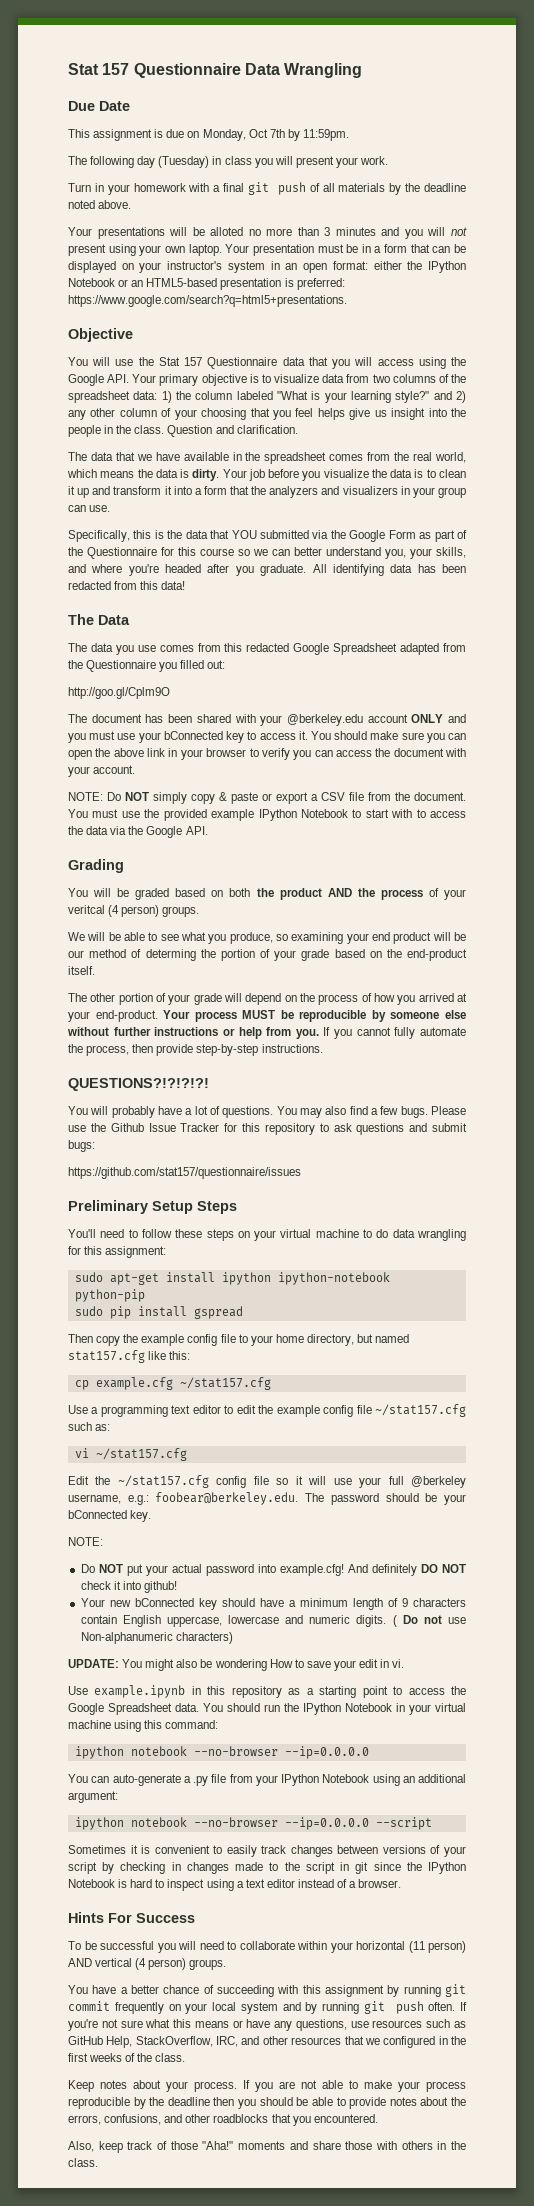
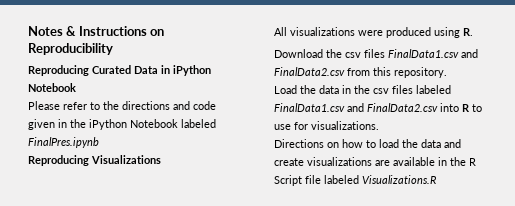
[68,63,363,78] [68,101,130,111] [68,129,349,141] [68,156,389,168] [68,182,466,195] [68,200,132,209] [68,227,468,239] [68,244,467,256] [68,261,466,273] [68,278,345,290] [68,295,347,307] [68,328,133,342] [68,357,466,369] [68,374,466,386] [68,391,466,403] [68,408,466,420] [68,425,298,437] [68,452,466,464] [67,469,466,481] [68,486,466,498] [68,505,111,512] [68,530,468,542] [68,547,466,559] [68,564,467,576] [68,581,186,590] [68,614,130,625] [68,643,467,655] [68,660,226,672] [68,687,170,699] [68,714,466,726] [68,731,467,743] [68,748,466,760] [68,765,136,777] [68,792,466,804] [68,809,467,821] [68,826,208,838] [68,859,124,873] [68,888,467,900] [68,905,200,917] [68,932,466,944] [68,949,467,961] [68,966,95,975] [68,993,467,1005] [68,1010,466,1022] [67,1027,466,1039] [68,1044,323,1056] [68,1078,209,1091] [68,1106,466,1118] [68,1123,467,1135] [68,1140,95,1152] [68,1167,301,1179] [68,1200,237,1214] [68,1229,467,1241] [68,1246,167,1258] [74,1272,390,1285] [74,1289,145,1302] [74,1306,243,1319] [68,1334,410,1346] [68,1350,191,1363] [74,1377,271,1390] [68,1404,466,1417] [68,1422,111,1431] [74,1448,187,1461] [68,1475,466,1488] [68,1492,467,1505] [68,1510,152,1522] [68,1537,103,1546] [80,1564,466,1576] [80,1581,177,1593] [80,1598,466,1610] [80,1615,466,1627] [80,1632,233,1644] [68,1659,405,1671] [68,1685,466,1698] [68,1703,466,1715] [68,1720,219,1732] [74,1746,369,1759] [68,1774,466,1786] [68,1791,118,1803] [74,1817,432,1830] [68,1845,466,1857] [68,1862,466,1874] [68,1879,402,1891] [68,1912,195,1923] [68,1941,466,1953] [68,1958,227,1970] [68,1984,466,1997] [68,2001,467,2014] [68,2019,467,2031] [68,2036,467,2048] [68,2053,186,2062] [68,2080,466,2092] [68,2097,467,2109] [68,2114,378,2126] [68,2141,466,2153] [68,2158,98,2167] Stat 157 Questionnaire Data Wrangling // Due Date // This assignment is due on Monday, Oct 7th by 11:59pm. // The following day (Tuesday) in class you will present your work. // Turn in your homework with a final git push of all materials by the deadline noted above. // Your presentations will be alloted no more than 3 minutes and you will not present using your own laptop. Your presentation must be in a form that can be displayed on your instructor's system in an open format: either the IPython Notebook or an HTML5-based presentation is preferred: https://www.google.com/search?q=html5+presentations. // Objective // You will use the Stat 157 Questionnaire data that you will access using the Google API. Your primary objective is to visualize data from two columns of the spreadsheet data: 1) the column labeled "What is your learning style?" and 2) any other column of your choosing that you feel helps give us insight into the people in the class. Question and clarification. // The data that we have available in the spreadsheet comes from the real world, which means the data is dirty. Your job before you visualize the data is to clean it up and transform it into a form that the analyzers and visualizers in your group can use. // Specifically, this is the data that YOU submitted via the Google Form as part of the Questionnaire for this course so we can better understand you, your skills, and where you're headed after you graduate. All identifying data has been redacted from this data! // The Data // The data you use comes from this redacted Google Spreadsheet adapted from the Questionnaire you filled out: // http://goo.gl/Cplm9O // The document has been shared with your @berkeley.edu account ONLY and you must use your bConnected key to access it. You should make sure you can open the above link in your browser to verify you can access the document with your account. // NOTE: Do NOT simply copy & paste or export a CSV file from the document. You must use the provided example IPython Notebook to start with to access the data via the Google API. // Grading // You will be graded based on both the product AND the process of your veritcal (4 person) groups. // We will be able to see what you produce, so examining your end product will be our method of determing the portion of your grade based on the end-product itself. // The other portion of your grade will depend on the process of how you arrived at your end-product. Your process MUST be reproducible by someone else without further instructions or help from you. If you cannot fully automate the process, then provide step-by-step instructions. // QUESTIONS?!?!?!?! // You will probably have a lot of questions. You may also find a few bugs. Please use the Github Issue Tracker for this repository to ask questions and submit bugs: // https://github.com/stat157/questionnaire/issues // Preliminary Setup Steps // You'll need to follow these steps on your virtual machine to do data wrangling for this assignment: // sudo apt-get install ipython ipython-notebook python-pip // sudo pip install gspread // Then copy the example config file to your home directory, but named stat157.cfg like this: // cp example.cfg ~/stat157.cfg // Use a programming text editor to edit the example config file ~/stat157.cfg such as: // vi ~/stat157.cfg // Edit the ~/stat157.cfg config file so it will use your full @berkeley username, e.g.: foobear@berkeley.edu. The password should be your bConnected key. // NOTE: // Do NOT put your actual password into example.cfg! And definitely DO NOT check it into github! // Your new bConnected key should have a minimum length of 9 characters contain English uppercase, lowercase and numeric digits. ( Do not use Non-alphanumeric characters) // UPDATE: You might also be wondering How to save your edit in vi. // Use example.ipynb in this repository as a starting point to access the Google Spreadsheet data. You should run the IPython Notebook in your virtual machine using this command: // ipython notebook --no-browser --ip=0.0.0.0 // You can auto-generate a .py file from your IPython Notebook using an additional argument: // ipython notebook --no-browser --ip=0.0.0.0 --script // Sometimes it is convenient to easily track changes between versions of your script by checking in changes made to the script in git since the IPython Notebook is hard to inspect using a text editor instead of a browser. // Hints For Success // To be successful you will need to collaborate within your horizontal (11 person) AND vertical (4 person) groups. // You have a better chance of succeeding with this assignment by running git commit frequently on your local system and by running git push often. If you're not sure what this means or have any questions, use resources such as GitHub Help, StackOverflow, IRC, and other resources that we configured in the first weeks of the class. // Keep notes about your process. If you are not able to make your process reproducible by the deadline then you should be able to provide notes about the errors, confusions, and other roadblocks that you encountered. // Also, keep track of those "Aha!" moments and share those with others in the class. -> [28,26,165,36] [28,43,113,55] [28,65,211,76] [28,83,76,92] [28,101,216,110] [28,119,216,130] [28,137,99,148] [28,155,161,166] [274,27,473,38] [274,49,478,58] [274,67,447,78] [274,85,451,94] [274,103,482,112] [274,121,379,130] [274,139,461,148] [274,157,476,166] [274,175,437,186] Notes & Instructions on Reproducibility // Reproducing Curated Data in iPython Notebook // Please refer to the directions and code given in the iPython Notebook labeled FinalPres.ipynb // Reproducing Visualizations // All visualizations were produced using R. // Download the csv files FinalData1.csv and FinalData2.csv from this repository. // Load the data in the csv files labeled FinalData1.csv and FinalData2.csv into R to use for visualizations. // Directions on how to load the data and create visualizations are available in the R Script file labeled Visualizations.R

